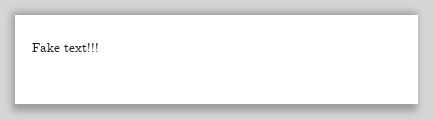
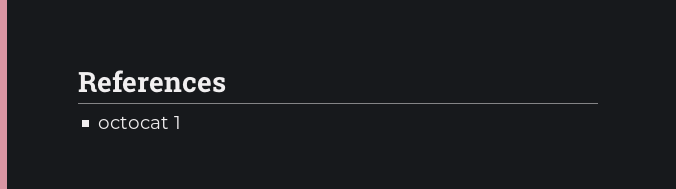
[32,43,99,52] Fake text!!! -> [78,70,226,93] [98,116,182,129] References // octocat 1

